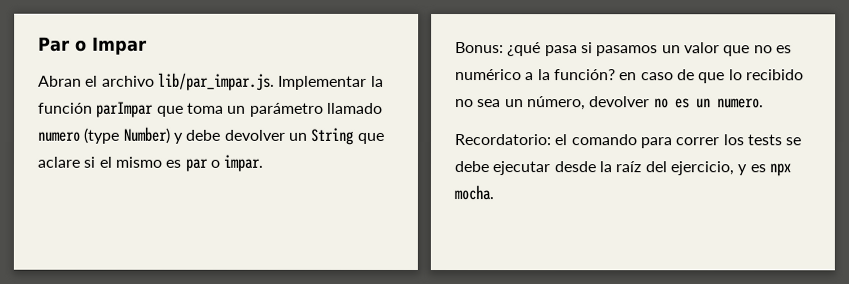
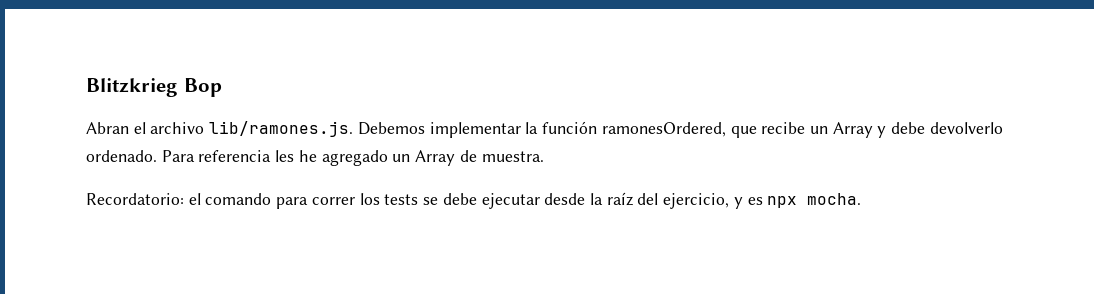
[38,36,147,55] Par o Impar -> [86,78,222,97] Blitzkrieg Bop
[157,72,384,91] [38,101,383,118] [38,126,385,145] [37,154,264,172] [455,42,792,57] [455,69,804,84] [455,96,764,111] lib/par_impar.js. Implementar la función parImpar que toma un parámetro llamado numero (type Number) y debe devolver un String que aclare si el mismo es par o impar. // Bonus: ¿qué pasa si pasamos un valor que no es numérico a la función? en caso de que lo recibido no sea un número, devolver no es un numero. -> [209,121,1003,138] [86,150,544,166] lib/ramones.js. Debemos implementar la función ramonesOrdered, que recibe un Array y debe devolverlo ordenado. Para referencia les he agregado un Array de muestra.

